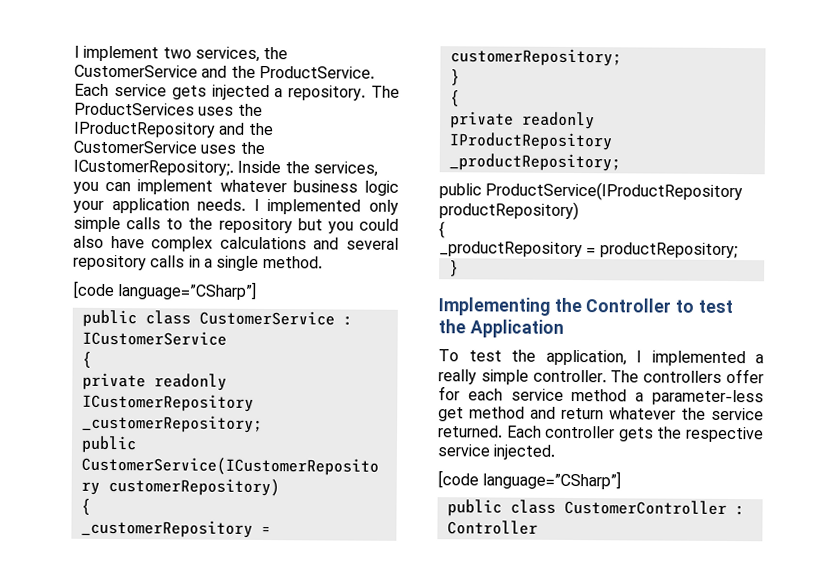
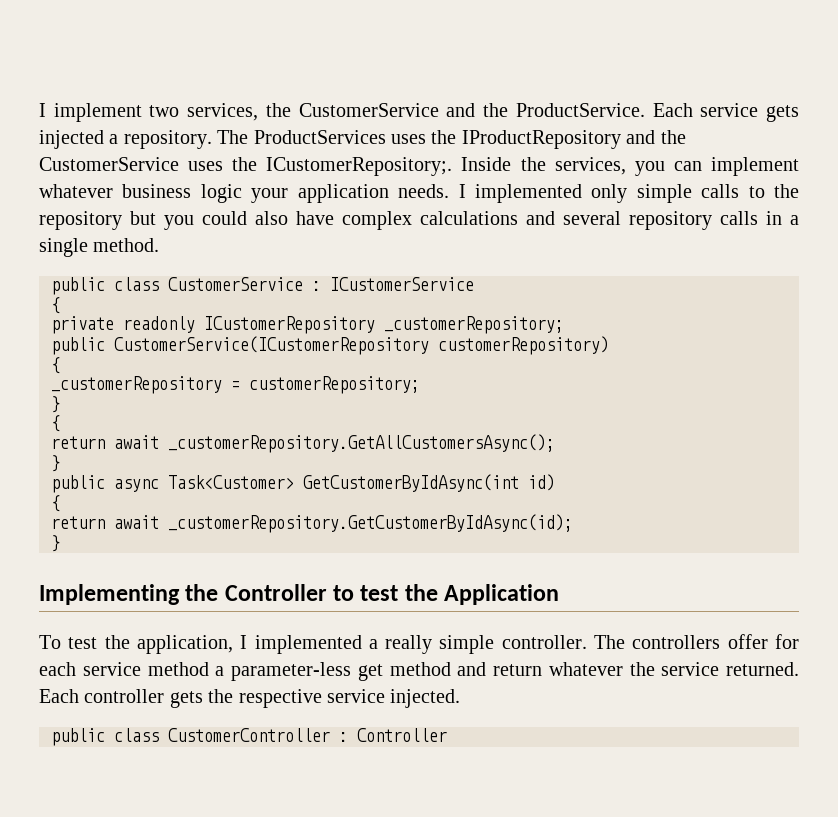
[72,280,258,300] // [code language=”CSharp”] -> (160, 245) none
[449,111,595,130] [448,132,612,151] [448,153,621,172] [439,181,744,202] [439,201,579,221] [439,221,445,239] [439,241,738,259] private readonly IProductRepository _productRepository; // public ProductService(IProductRepository productRepository) // { // _productRepository = productRepository; -> [51,434,555,453] [51,455,60,472] [51,474,555,493] [51,495,60,512] [51,514,573,533] return await _customerRepository.GetAllCustomersAsync(); // } // public async Task<Customer> GetCustomerByIdAsync(int id) // { // return await _customerRepository.GetCustomerByIdAsync(id);
[437,470,622,490] // [code language=”CSharp”] -> (461, 698) none

